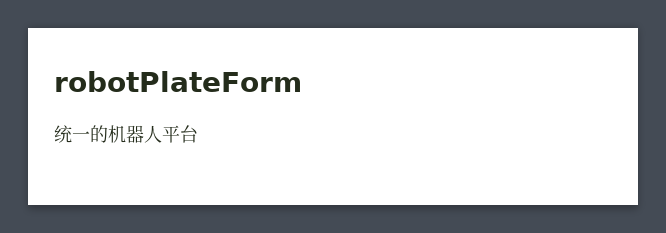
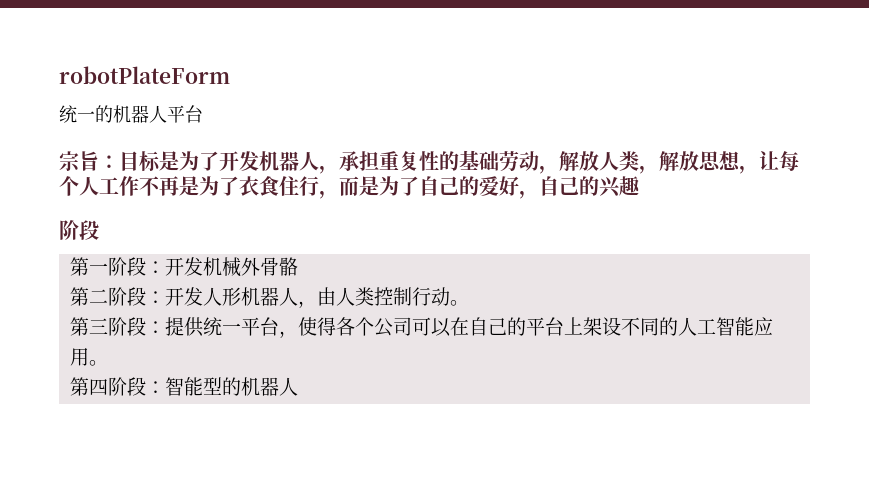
(198, 134) none -> [59,150,799,174] [59,176,640,199] [59,220,99,240] [69,257,298,277] [69,287,469,308] [69,317,773,338] [69,348,108,366] [69,377,298,396] // 宗旨：目标是为了开发机器人，承担重复性的基础劳动，解放人类，解放思想，让每个人工作不再是为了衣食住行，而是为了自己的爱好，自己的兴趣 // 阶段 // 第一阶段：开发机械外骨骼 // 第二阶段：开发人形机器人，由人类控制行动。 // 第三阶段：提供统一平台，使得各个公司可以在自己的平台上架设不同的人工智能应用。 // 第四阶段：智能型的机器人

